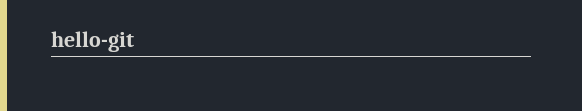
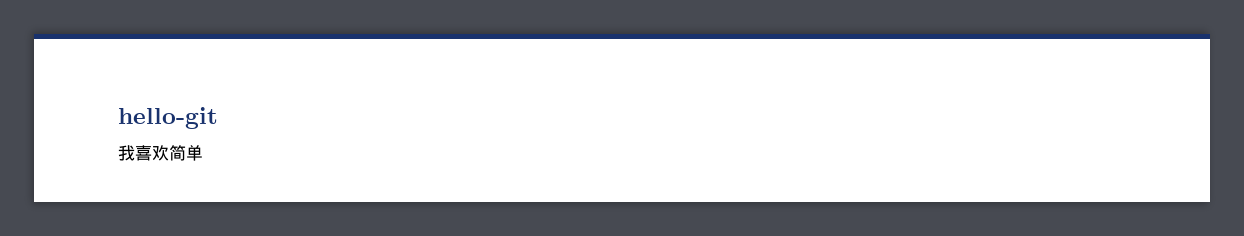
(134, 41) none -> [118,145,203,161] // 我喜欢简单

